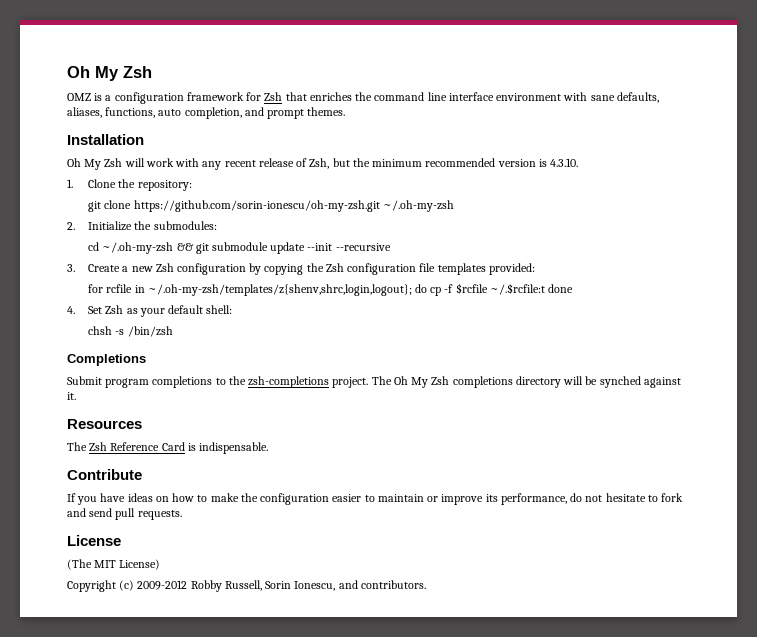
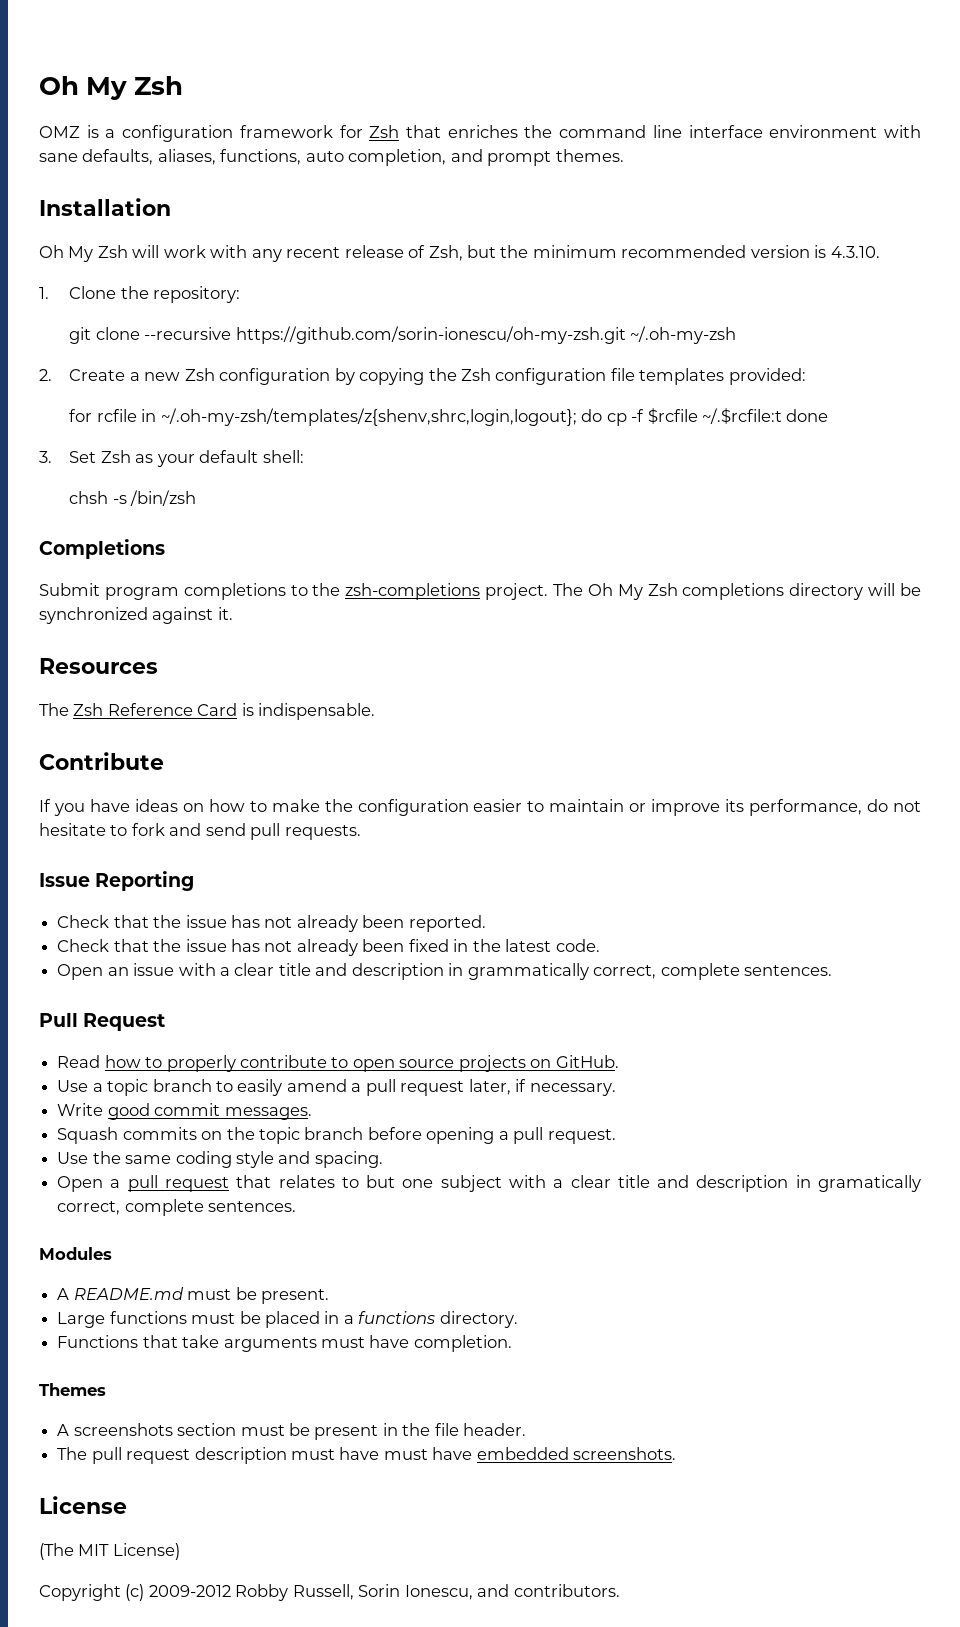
(132, 204) none -> [144,327,232,340] --recursive
[88,221,217,231] [88,242,391,254] [67,264,75,272] Initialize the submodules: // cd ~/.oh-my-zsh && git submodule update --init --recursive // 3. -> (52, 375) none
[67,306,75,314] 4. -> [39,451,52,463] 3.
[599,376,641,388] synched -> [39,607,148,624] synchronized
(182, 515) none -> [39,871,195,891] [57,915,486,932] [57,939,600,956] [57,963,833,980] [39,1013,166,1031] [57,1055,619,1072] [57,1079,616,1096] [57,1103,312,1120] [57,1127,616,1144] [57,1151,383,1168] [57,1175,921,1192] [57,1199,297,1216] [39,1247,112,1260] [57,1287,329,1304] [57,1311,518,1328] [57,1335,512,1352] [39,1383,106,1396] [57,1423,527,1440] [57,1447,677,1464] // Issue Reporting // Check that the issue has not already been reported. // Check that the issue has not already been fixed in the latest code. // Open an issue with a clear title and description in grammatically correct, complete sentences. // Pull Request // Read how to properly contribute to open source projects on GitHub. // Use a topic branch to easily amend a pull request later, if necessary. // Write good commit messages. // Squash commits on the topic branch before opening a pull request. // Use the same coding style and spacing. // Open a pull request that relates to but one subject with a clear title and description in gramatically correct, complete sentences. // Modules // A README.md must be present. // Large functions must be placed in a functions directory. // Functions that take arguments must have completion. // Themes // A screenshots section must be present in the file header. // The pull request description must have must have embedded screenshots.

